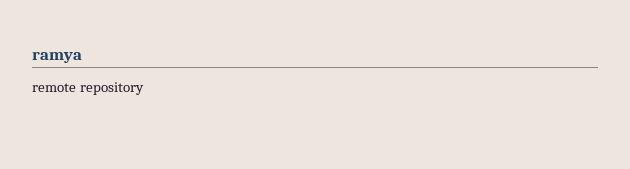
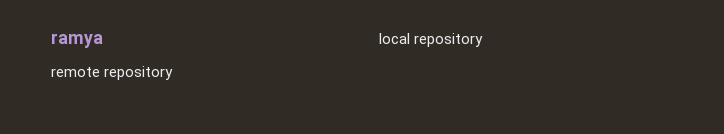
(144, 88) none -> [379,33,484,47] // local repository

